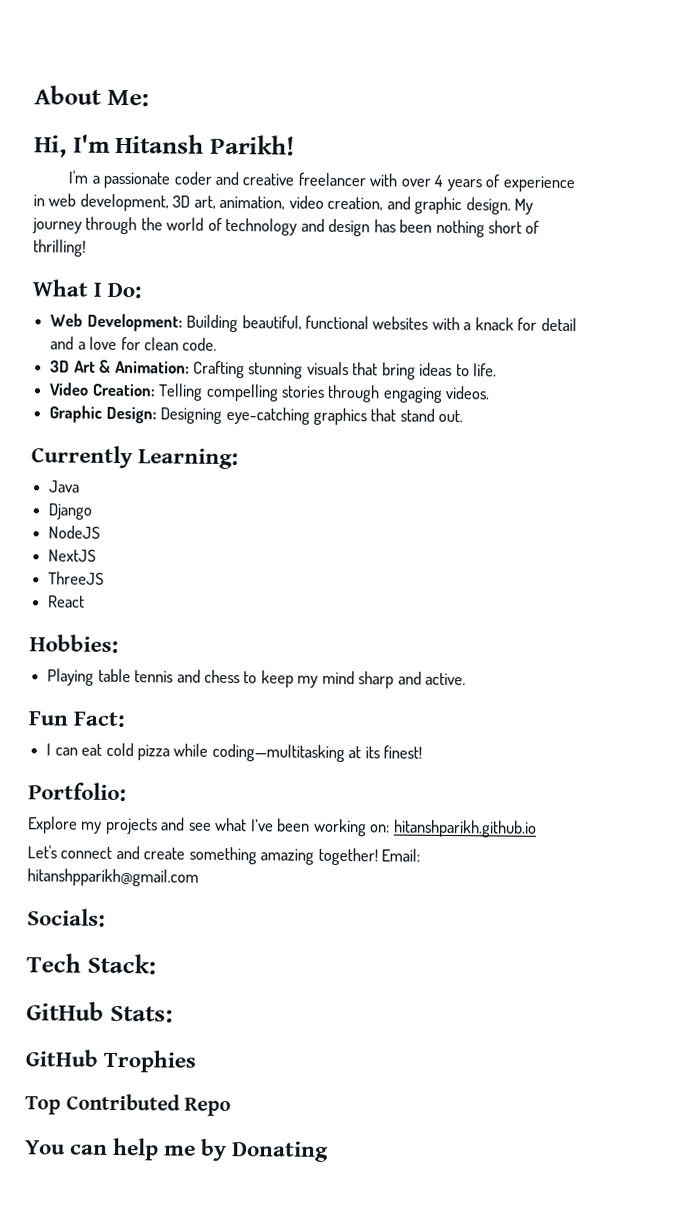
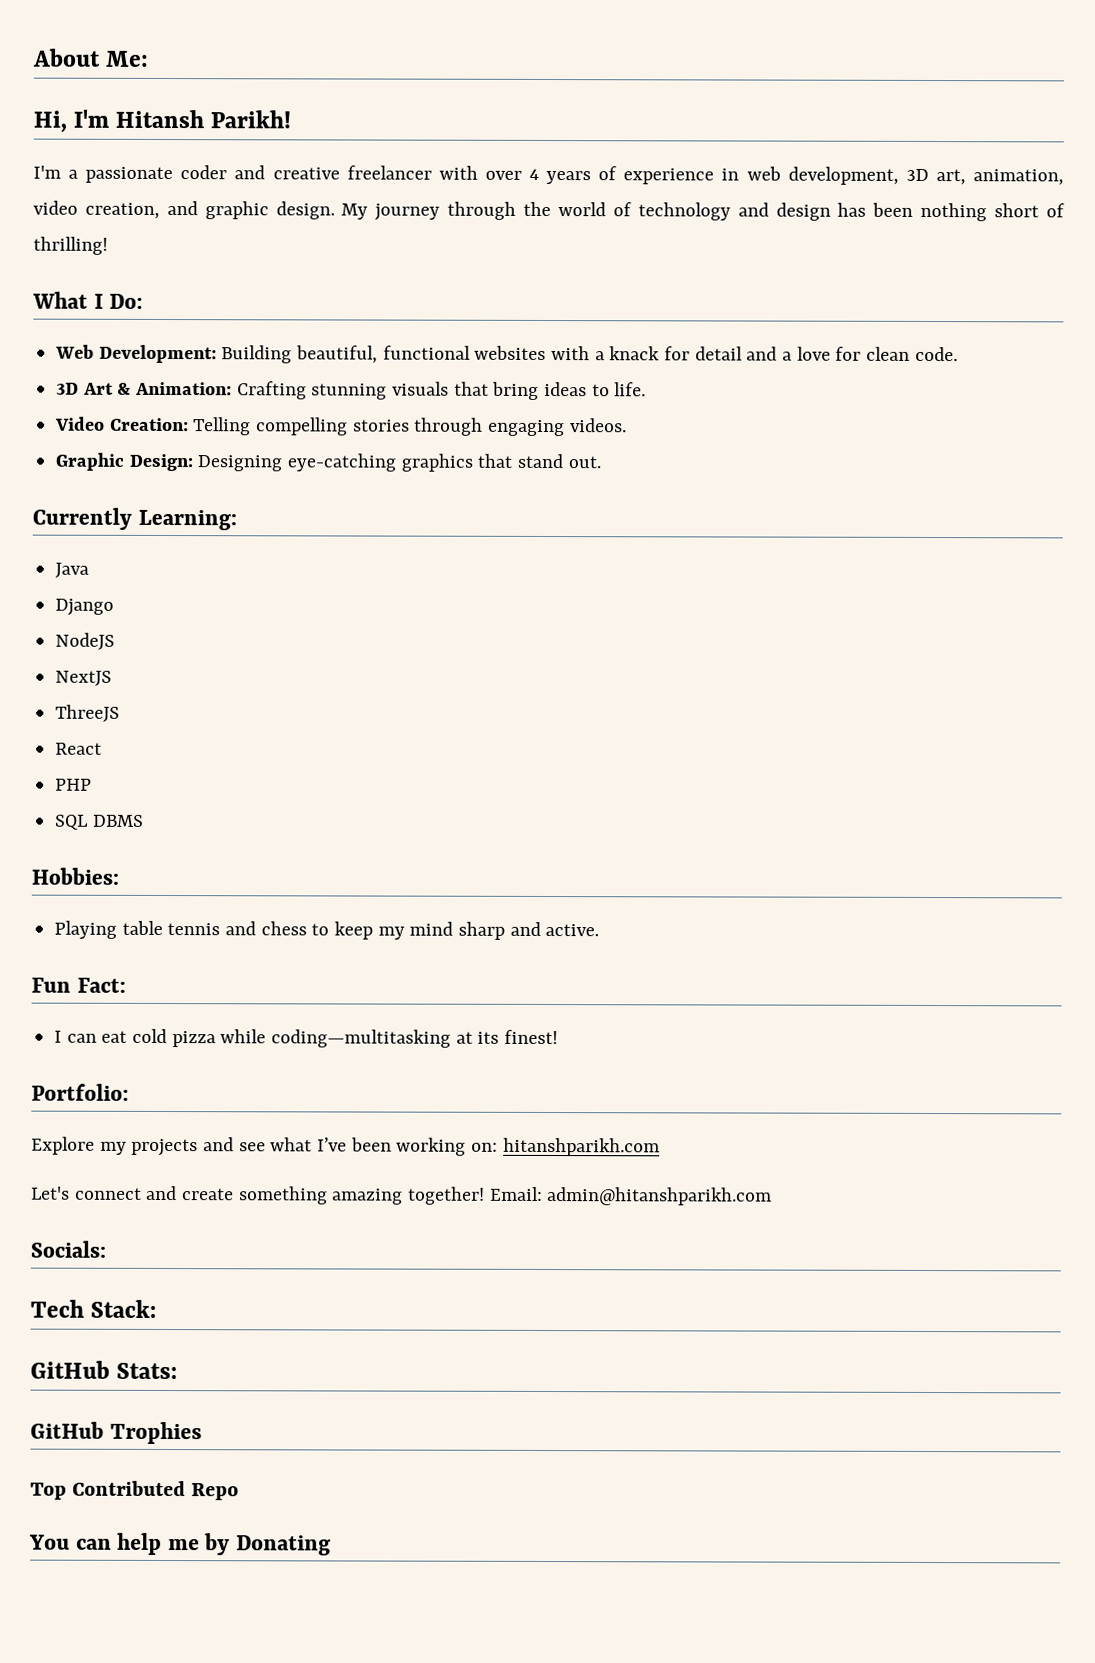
(86, 601) none -> [55,778,93,791] [55,814,144,830] // PHP // SQL DBMS
[392,819,537,838] hitanshparikh.github.io -> [502,1137,660,1157] hitanshparikh.com
[27,868,199,887] hitanshpparikh@gmail.com -> [547,1187,773,1206] admin@hitanshparikh.com

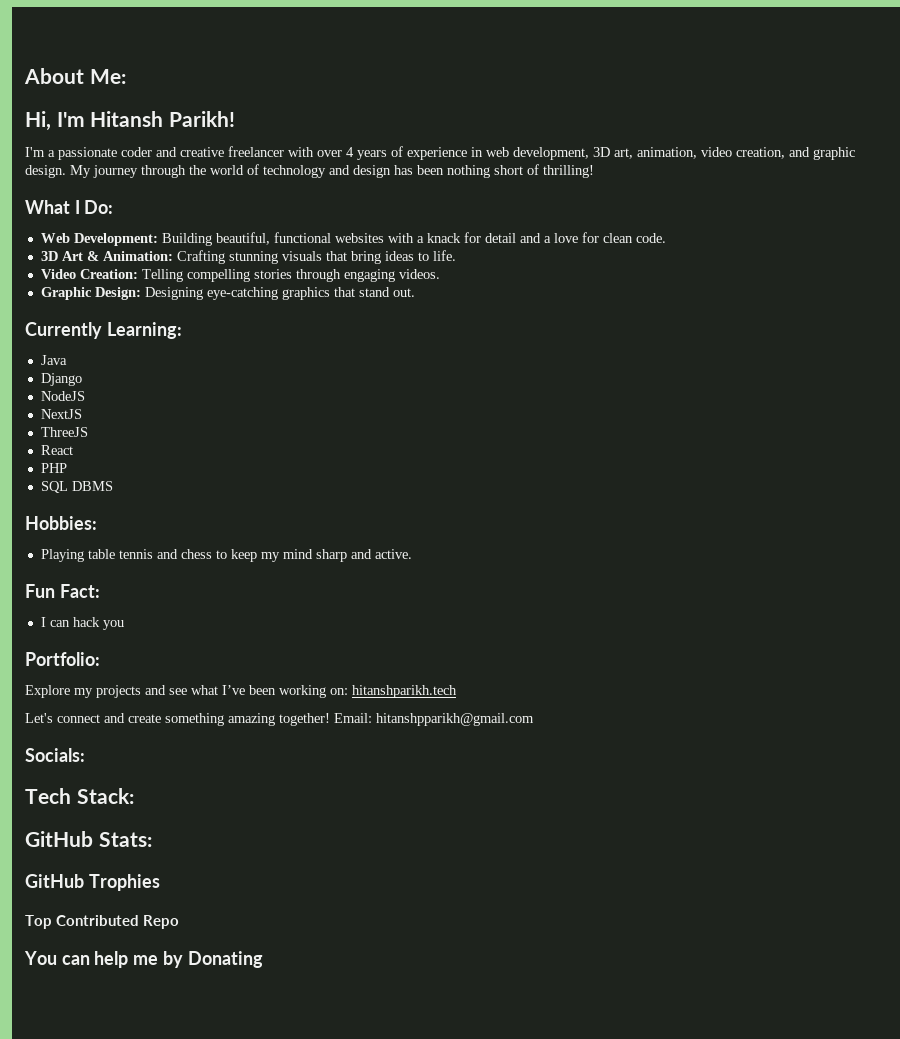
[101,1028,559,1048] eat cold pizza while coding—multitasking at its finest! -> [72,617,124,630] hack you
[502,1137,660,1157] hitanshparikh.com -> [352,685,457,698] hitanshparikh.tech
[547,1187,773,1206] admin@hitanshparikh.com -> [376,713,534,726] hitanshpparikh@gmail.com

